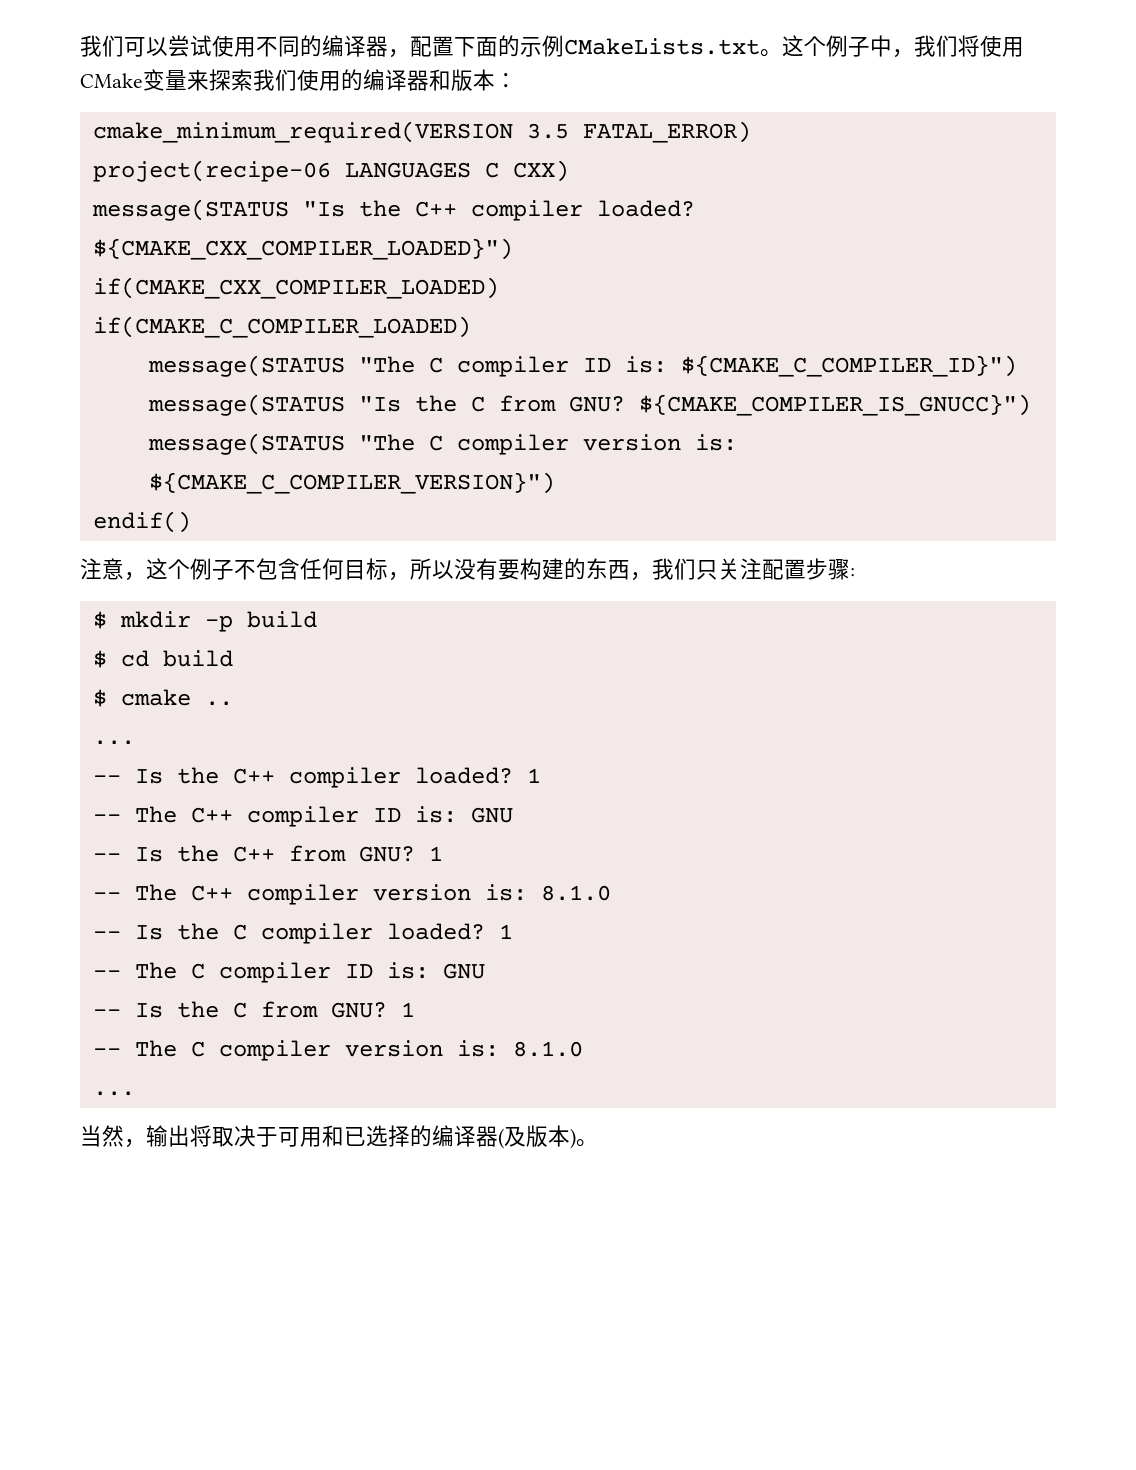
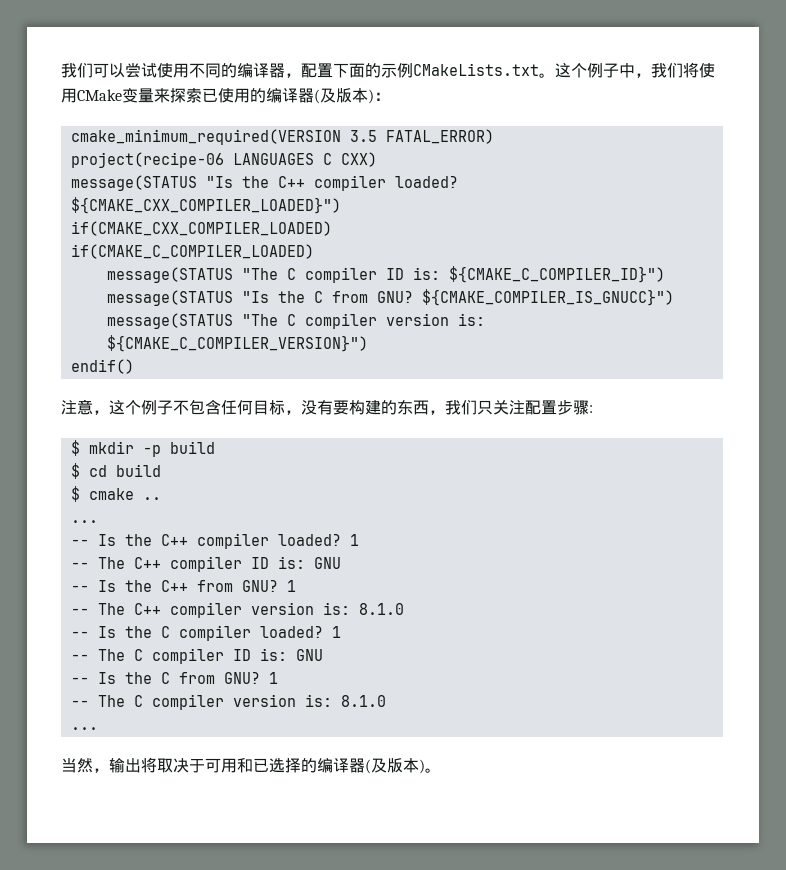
[253,69,297,91] 我们 -> [202,88,218,102] 已
[429,69,495,91] 和版本 -> [314,88,374,104] (及版本)
[410,558,454,580] 所以 -> (301, 412) none

